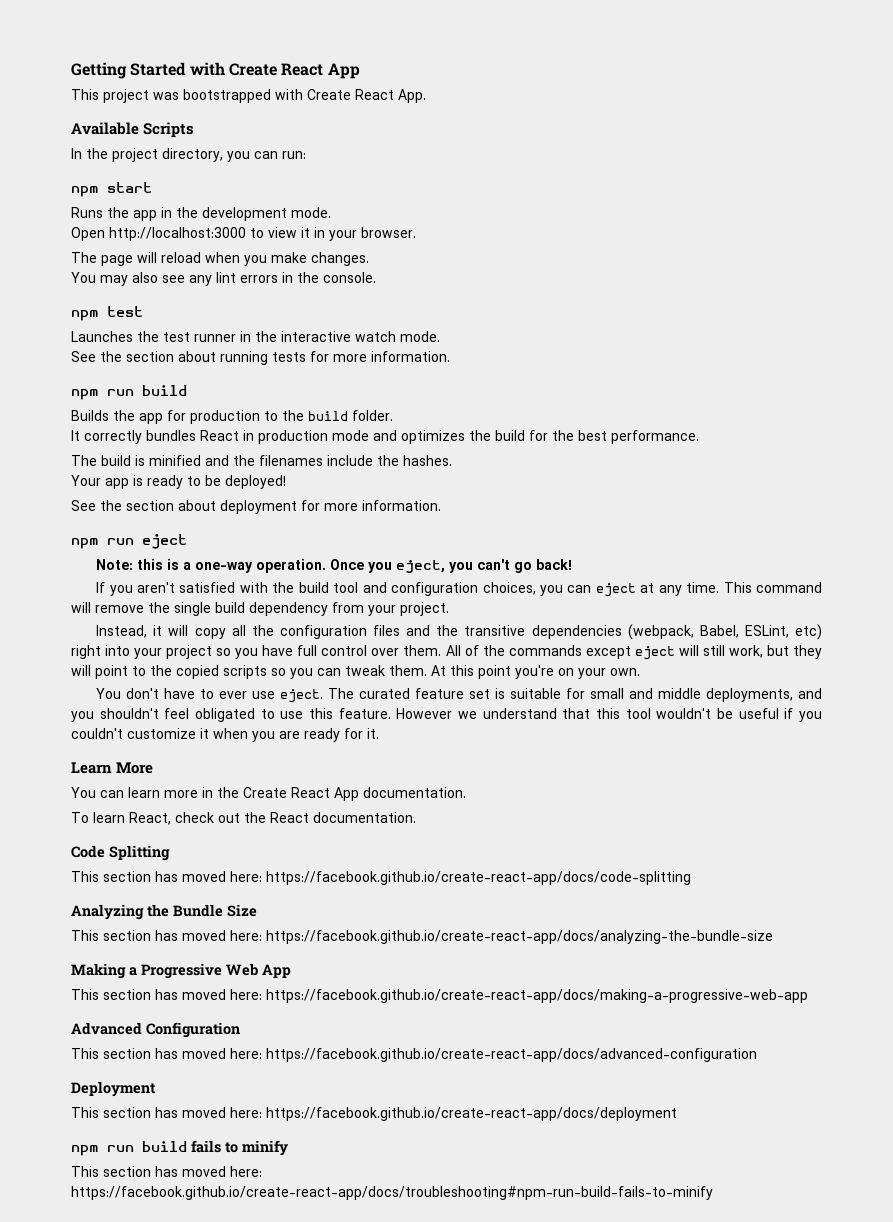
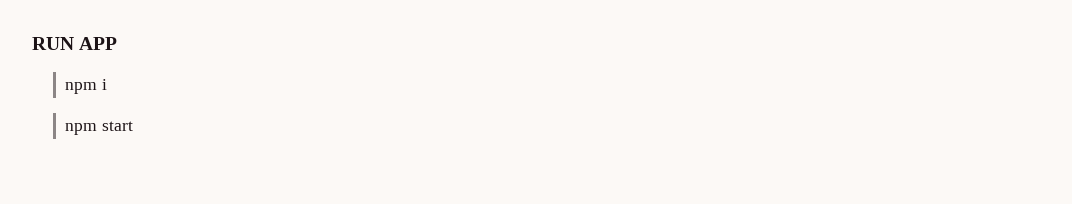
[71,62,360,79] [71,89,426,103] [71,122,195,138] [71,148,306,162] [71,182,152,197] [71,207,331,221] [71,227,416,241] [71,252,369,266] [71,272,376,286] [71,306,143,321] [71,331,440,342] [71,351,450,365] [71,385,187,400] [71,410,393,424] [71,430,699,444] [71,455,452,466] [71,475,286,489] [71,500,441,514] [71,534,187,549] [96,559,573,573] [96,582,822,597] [71,602,449,616] [96,624,823,640] [71,645,822,660] [71,665,640,679] [96,688,823,703] [71,708,822,722] [71,728,379,742] [71,762,154,774] [71,787,466,801] [71,812,416,825] [71,845,170,861] [71,871,691,885] [71,904,257,920] [71,930,773,944] [71,963,291,979] [71,989,808,1003] [71,1022,240,1038] [71,1048,757,1062] [71,1081,156,1097] [71,1107,677,1121] [71,1140,288,1156] [71,1166,262,1177] [71,1186,713,1200] Getting Started with Create React App // This project was bootstrapped with Create React App. // Available Scripts // In the project directory, you can run: // npm start // Runs the app in the development mode. // Open http://localhost:3000 to view it in your browser. // The page will reload when you make changes. // You may also see any lint errors in the console. // npm test // Launches the test runner in the interactive watch mode. // See the section about running tests for more information. // npm run build // Builds the app for production to the build folder. // It correctly bundles React in production mode and optimizes the build for the best performance. // The build is minified and the filenames include the hashes. // Your app is ready to be deployed! // See the section about deployment for more information. // npm run eject // Note: this is a one-way operation. Once you eject, you can't go back! // If you aren't satisfied with the build tool and configuration choices, you can eject at any time. This command will remove the single build dependency from your project. // Instead, it will copy all the configuration files and the transitive dependencies (webpack, Babel, ESLint, etc) right into your project so you have full control over them. All of the commands except eject will still work, but they will point to the copied scripts so you can tweak them. At this point you're on your own. // You don't have to ever use eject. The curated feature set is suitable for small and middle deployments, and you shouldn't feel obligated to use this feature. However we understand that this tool wouldn't be useful if you couldn't customize it when you are ready for it. // Learn More // You can learn more in the Create React App documentation. // To learn React, check out the React documentation. // Code Splitting // This section has moved here: https://facebook.github.io/create-react-app/docs/code-splitting // Analyzing the Bundle Size // This section has moved here: https://facebook.github.io/create-react-app/docs/analyzing-the-bundle-size // Making a Progressive Web App // This section has moved here: https://facebook.github.io/create-react-app/docs/making-a-progressive-web-app // Advanced Configuration // This section has moved here: https://facebook.github.io/create-react-app/docs/advanced-configuration // Deployment // This section has moved here: https://facebook.github.io/create-react-app/docs/deployment // npm run build fails to minify // This section has moved here: https://facebook.github.io/create-react-app/docs/troubleshooting#npm-run-build-fails-to-minify -> [32,37,118,50] [65,79,108,94] [65,121,134,135] RUN APP // npm i // npm start

